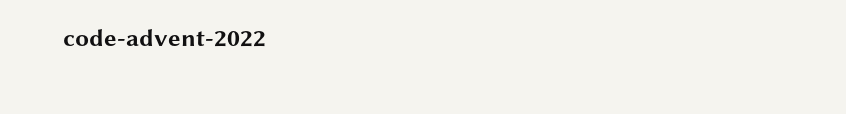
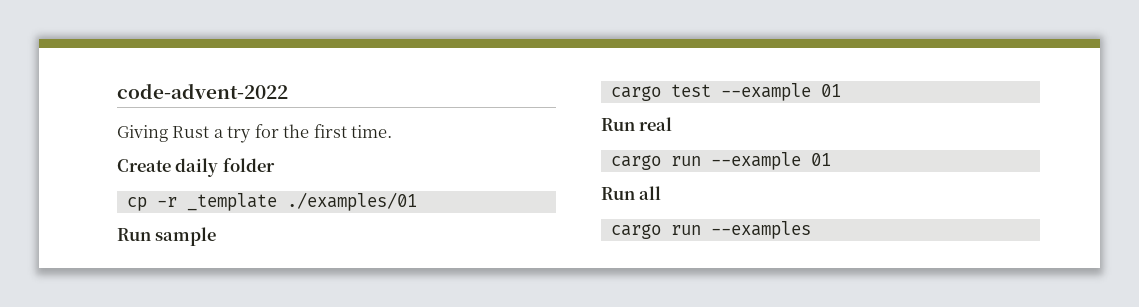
(266, 38) none -> [117,124,393,143] [117,158,275,177] [126,192,417,211] [117,227,217,246] [610,83,841,101] [601,117,673,131] [610,152,831,170] [601,186,662,200] [610,221,811,239] // Giving Rust a try for the first time. // Create daily folder // cp -r _template ./examples/01 // Run sample // cargo test --example 01 // Run real // cargo run --example 01 // Run all // cargo run --examples

